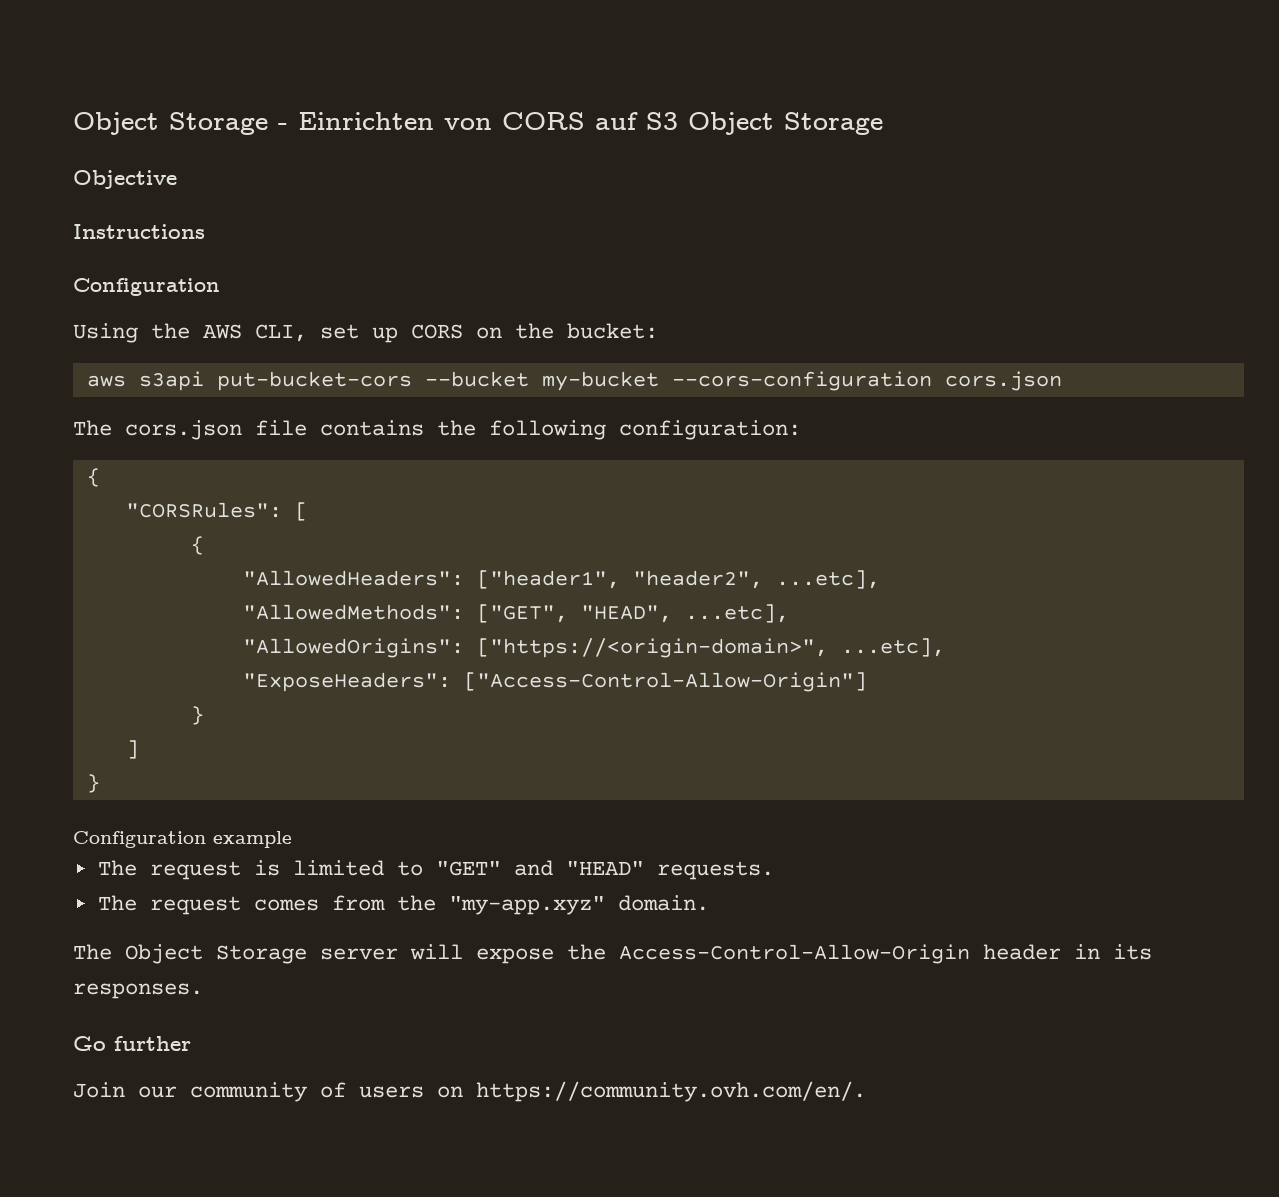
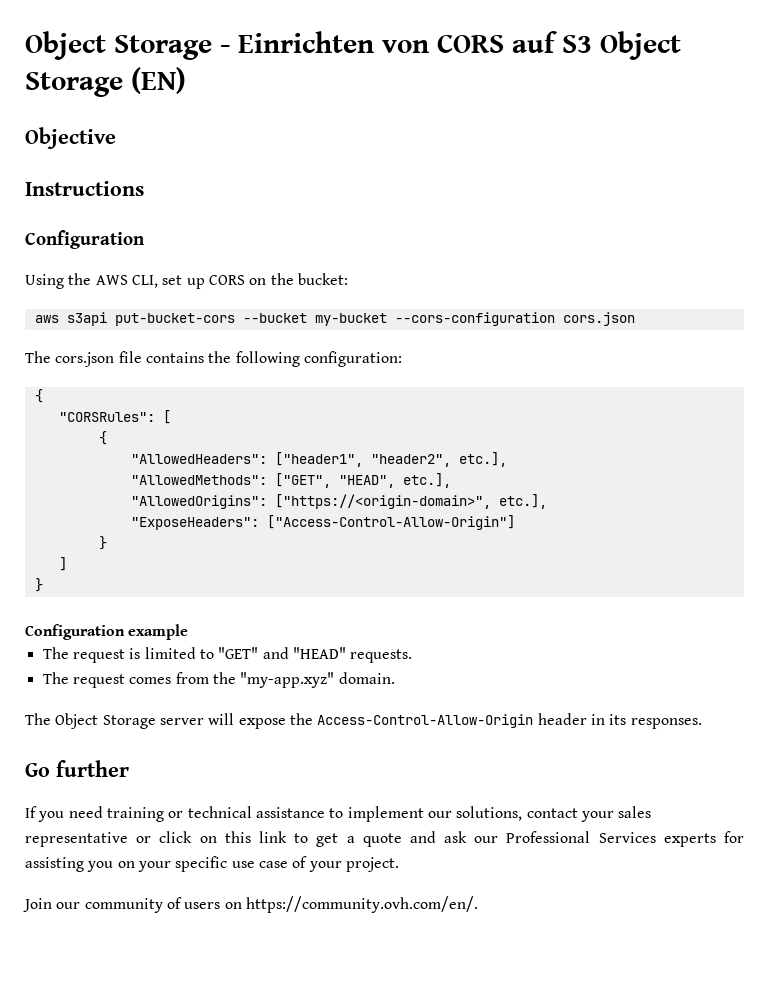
(883, 123) none -> [131,67,186,94] (EN)
[775,570,880,589] ...etc], -> [458,452,507,467] etc.],
[684,604,789,623] ...etc], -> [402,473,451,488] etc.],
[840,638,945,657] ...etc], -> [498,494,547,509] etc.],
(191, 1043) none -> [25,806,652,822] [25,831,744,847] [25,856,399,872] // If you need training or technical assistance to implement our solutions, contact your sales representative or click on this link to get a quote and ask our Professional Services experts for assisting you on your specific use case of your project.

